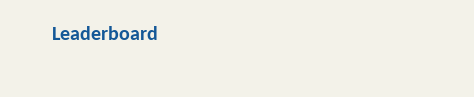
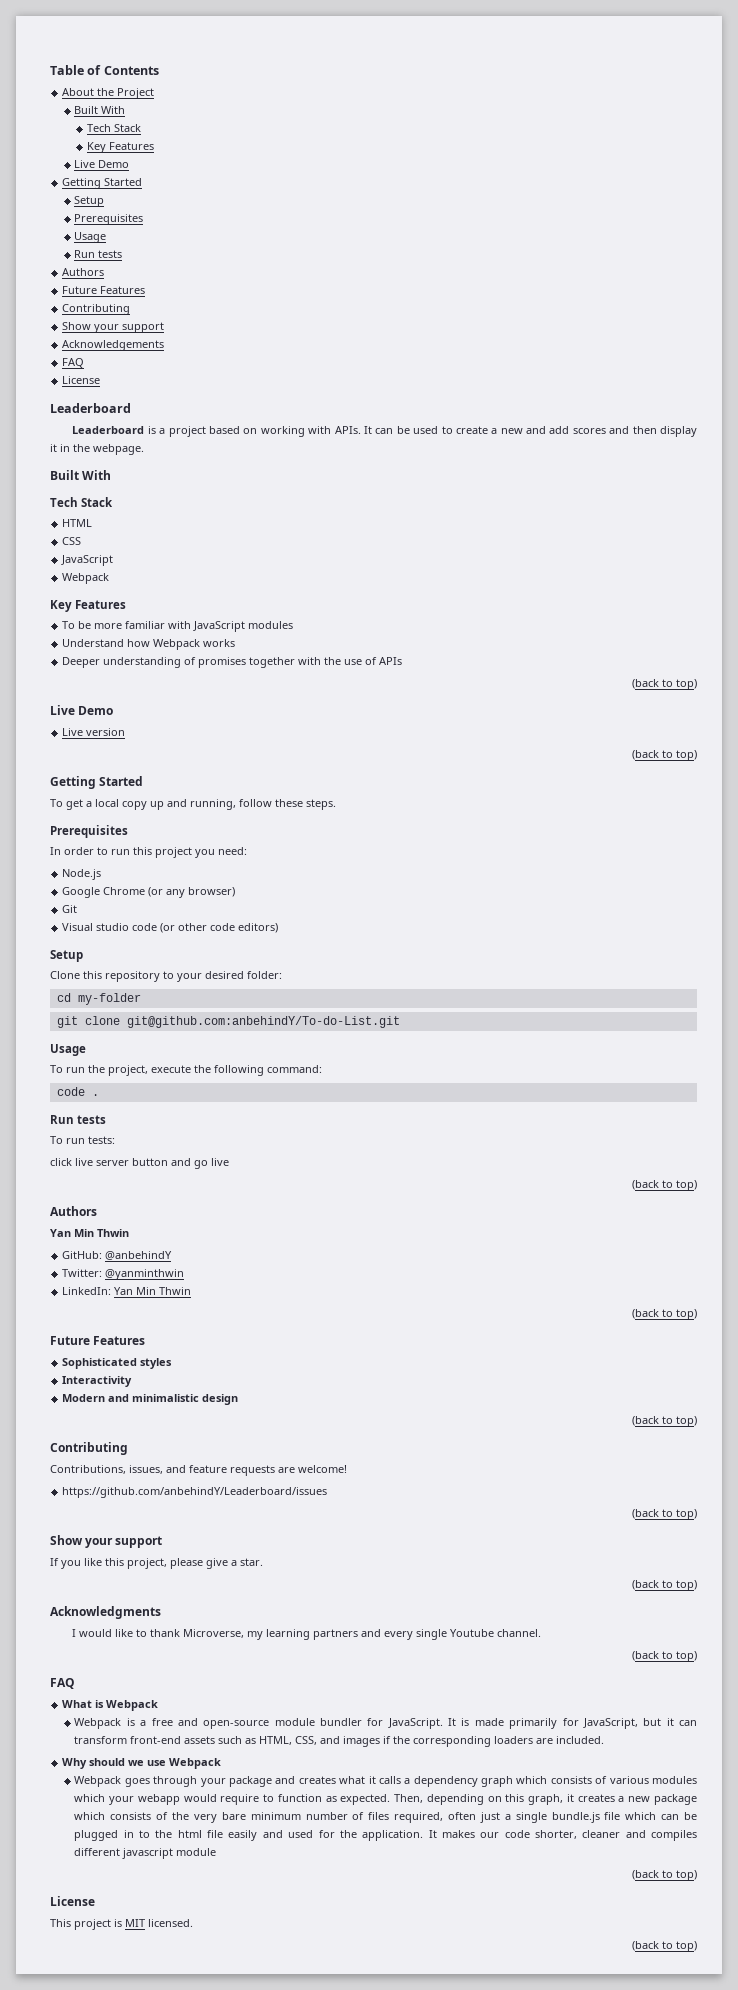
[52,26,158,40] Leaderboard -> [50,65,159,75] [62,88,155,99] [74,106,126,114] [86,124,141,132] [86,142,154,153] [74,160,130,168] [62,178,143,189] [74,196,105,207] [74,214,144,225] [74,232,107,243] [74,250,123,258] [62,268,105,276] [62,286,146,294] [62,304,131,315] [62,322,165,333] [62,340,165,351] [62,358,85,368] [62,376,101,384] [50,403,131,413] [72,426,697,437] [50,444,144,455] [50,470,112,480] [50,497,114,507] [62,519,93,527] [62,537,82,545] [61,555,114,566] [62,573,110,584] [50,600,127,612] [62,621,294,632] [62,639,236,650] [62,657,403,668] [632,679,697,690] [50,705,114,715] [62,728,126,736] [632,750,697,761] [50,776,144,789] [50,799,336,810] [50,825,128,838] [50,847,247,858] [62,869,102,880] [62,887,236,898] [62,905,78,913] [62,923,279,933] [50,950,83,962] [50,971,282,982] [56,993,141,1005] [56,1016,400,1028] [50,1044,86,1056] [50,1065,322,1076] [56,1087,99,1096] [50,1115,107,1124] [50,1136,115,1144] [50,1158,229,1169] [632,1180,697,1191] [50,1206,97,1216] [50,1229,129,1237] [62,1251,173,1260] [62,1269,185,1280] [62,1287,192,1295] [632,1309,697,1320] [50,1336,146,1345] [62,1358,173,1369] [62,1376,133,1387] [62,1394,239,1405] [632,1416,697,1427] [50,1442,128,1455] [50,1465,347,1476] [62,1487,328,1498] [632,1509,697,1520] [50,1535,163,1548] [50,1558,263,1569] [632,1580,697,1591] [50,1606,161,1619] [72,1629,542,1640] [632,1651,697,1662] [50,1678,75,1689] [62,1700,159,1711] [74,1718,697,1729] [74,1736,605,1747] [62,1758,222,1769] [74,1776,697,1787] [74,1794,697,1805] [74,1812,698,1823] [74,1830,697,1841] [74,1848,217,1859] [632,1870,697,1881] [50,1896,95,1906] [50,1919,193,1930] [632,1941,697,1952] Table of Contents // About the Project // Built With // Tech Stack // Key Features // Live Demo // Getting Started // Setup // Prerequisites // Usage // Run tests // Authors // Future Features // Contributing // Show your support // Acknowledgements // FAQ // License // Leaderboard // Leaderboard is a project based on working with APIs. It can be used to create a new and add scores and then display it in the webpage. // Built With // Tech Stack // HTML // CSS // JavaScript // Webpack // Key Features // To be more familiar with JavaScript modules // Understand how Webpack works // Deeper understanding of promises together with the use of APIs // (back to top) // Live Demo // Live version // (back to top) // Getting Started // To get a local copy up and running, follow these steps. // Prerequisites // In order to run this project you need: // Node.js // Google Chrome (or any browser) // Git // Visual studio code (or other code editors) // Setup // Clone this repository to your desired folder: // cd my-folder // git clone git@github.com:anbehindY/To-do-List.git // Usage // To run the project, execute the following command: // code . // Run tests // To run tests: // click live server button and go live // (back to top) // Authors // Yan Min Thwin // GitHub: @anbehindY // Twitter: @yanminthwin // LinkedIn: Yan Min Thwin // (back to top) // Future Features // Sophisticated styles // Interactivity // Modern and minimalistic design // (back to top) // Contributing // Contributions, issues, and feature requests are welcome! // https://github.com/anbehindY/Leaderboard/issues // (back to top) // Show your support // If you like this project, please give a star. // (back to top) // Acknowledgments // I would like to thank Microverse, my learning partners and every single Youtube channel. // (back to top) // FAQ // What is Webpack // Webpack is a free and open-source module bundler for JavaScript. It is made primarily for JavaScript, but it can transform front-end assets such as HTML, CSS, and images if the corresponding loaders are included. // Why should we use Webpack // Webpack goes through your package and creates what it calls a dependency graph which consists of various modules which your webapp would require to function as expected. Then, depending on this graph, it creates a new package which consists of the very bare minimum number of files required, often just a single bundle.js file which can be plugged in to the html file easily and used for the application. It makes our code shorter, cleaner and compiles different javascript module // (back to top) // License // This project is MIT licensed. // (back to top)

